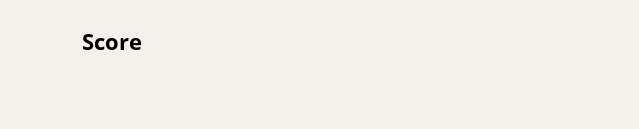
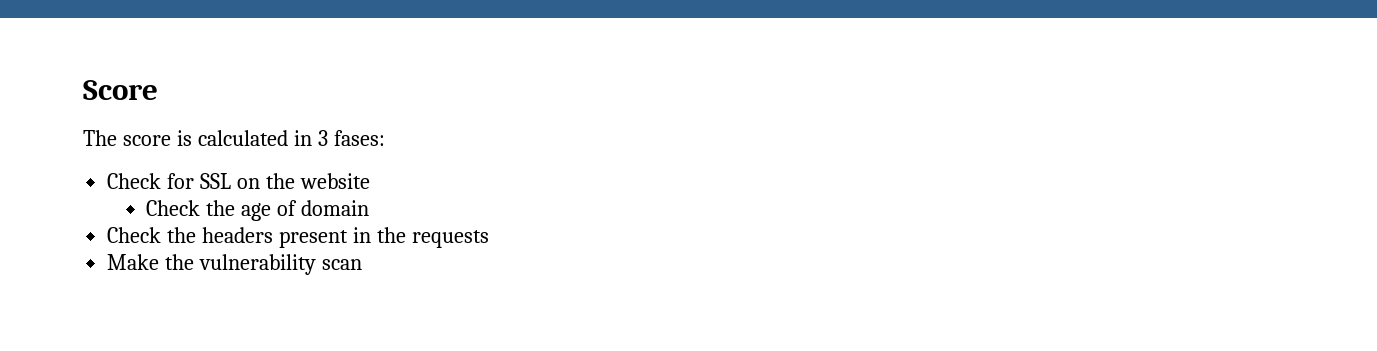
(142, 42) none -> [83,130,385,146] [107,173,370,189] [146,200,370,221] [107,227,489,248] [107,254,363,275] // The score is calculated in 3 fases: // Check for SSL on the website // Check the age of domain // Check the headers present in the requests // Make the vulnerability scan

